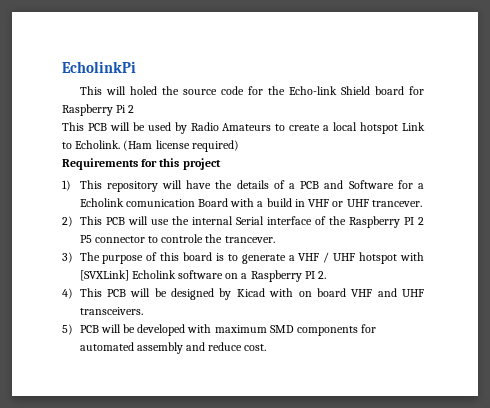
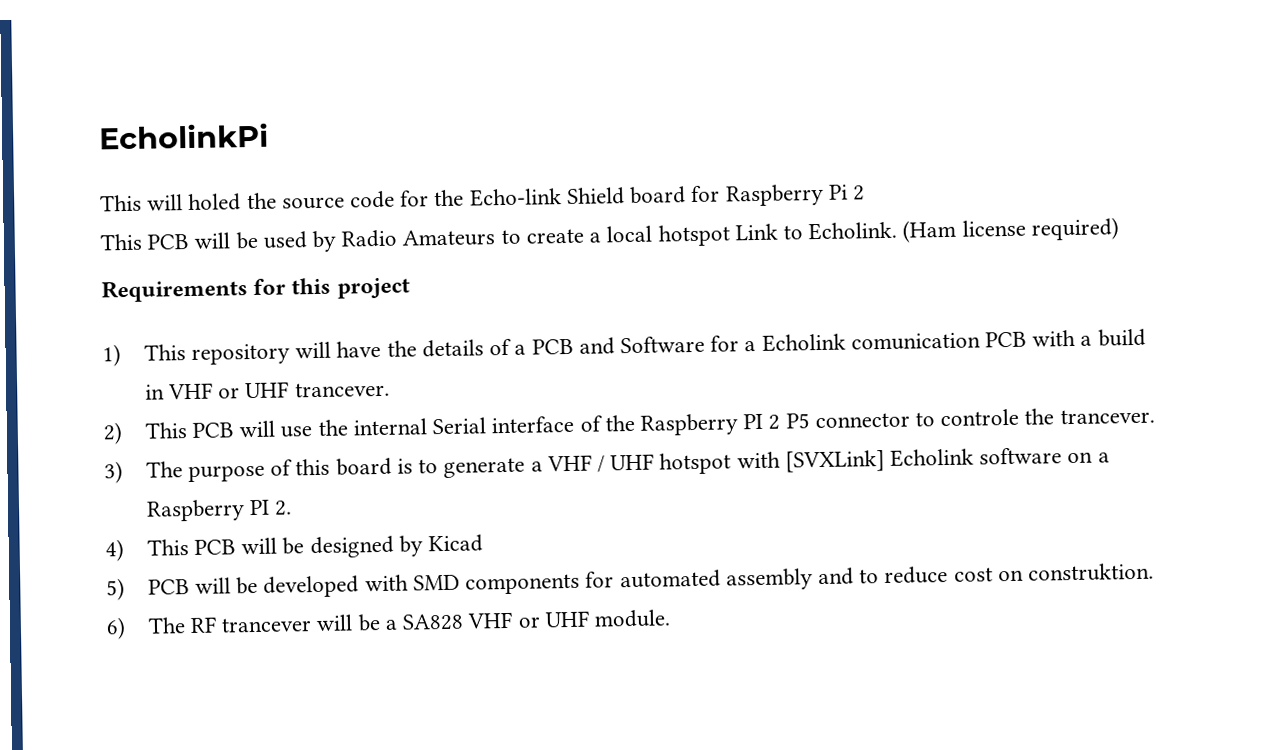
[197,198,228,207] Board -> [984,331,1027,348] PCB
[269,288,424,297] [79,307,143,315] with on board VHF and UHF transceivers. -> (484, 543) none
[214,325,267,333] maximum -> (409, 583) none
[208,342,267,351] reduce cost. -> [859,562,1154,584] [106,609,670,640] to reduce cost on construktion. // 6) The RF trancever will be a SA828 VHF or UHF module.

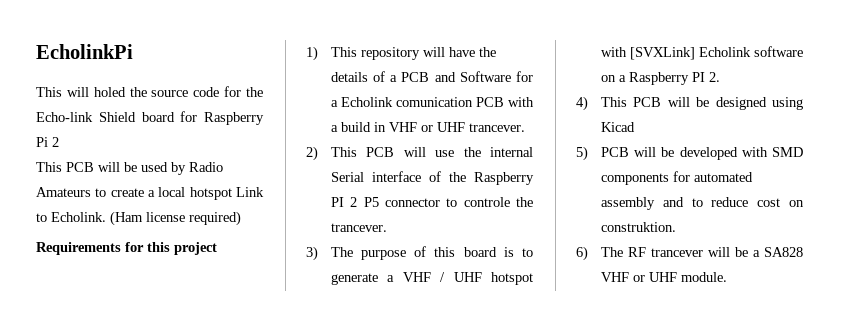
[398,535,423,557] by -> [772,97,803,110] using

